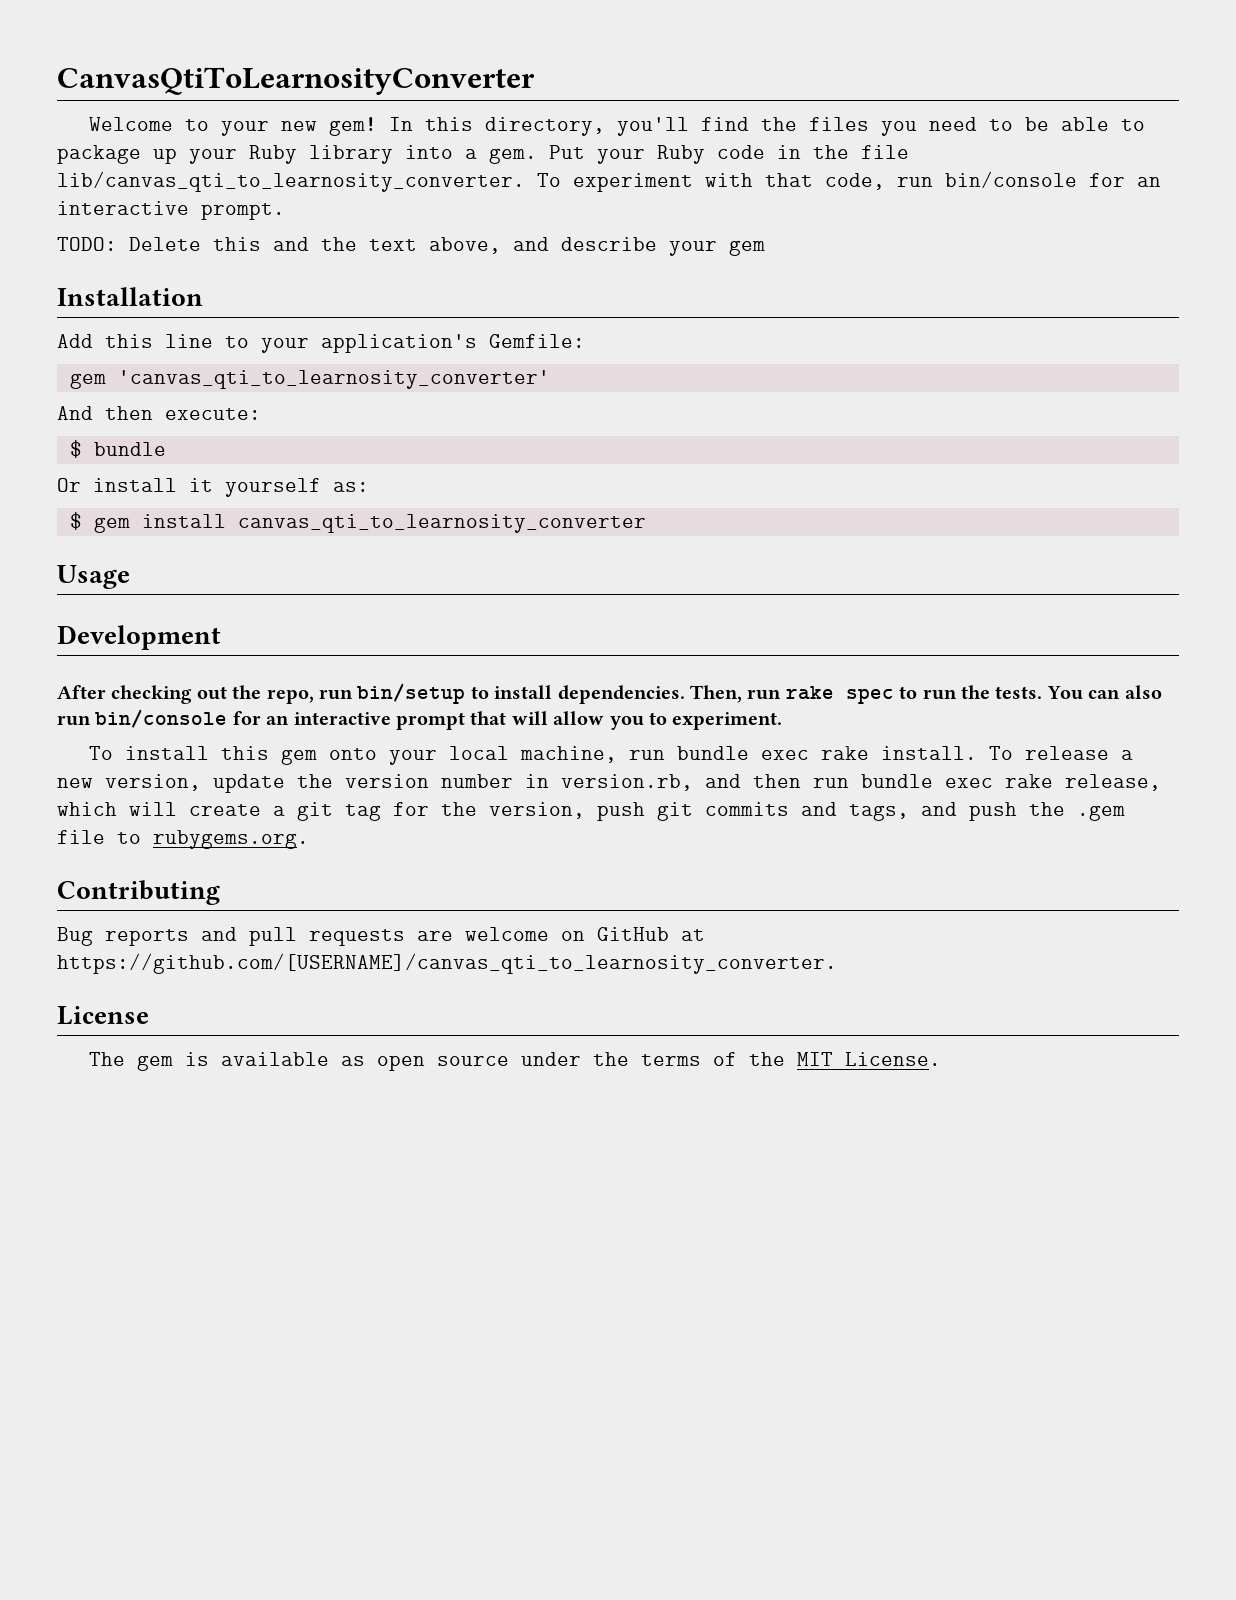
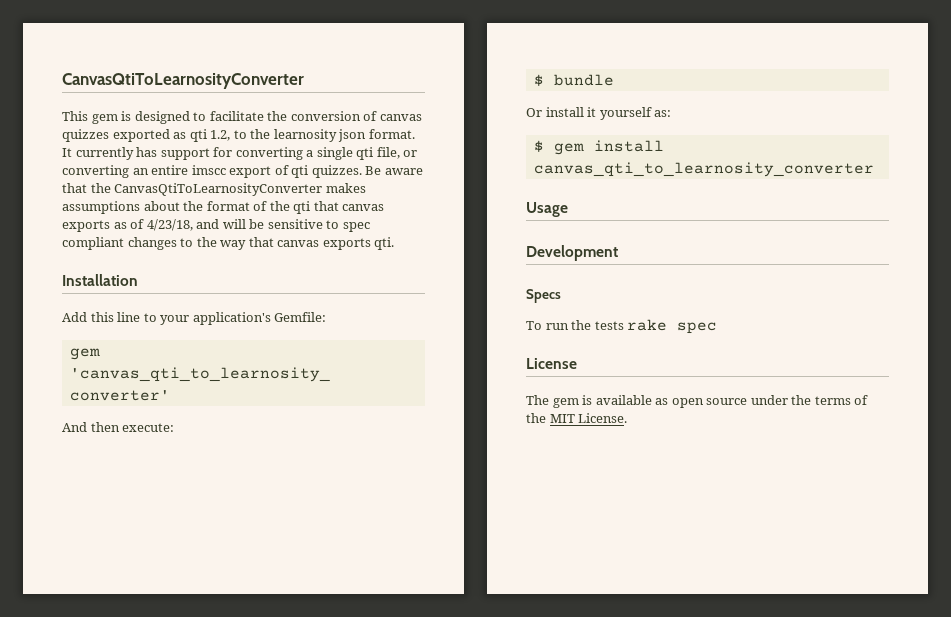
[89,117,1146,136] [57,145,909,164] [57,171,1161,192] [57,201,285,220] [57,237,765,256] Welcome to your new gem! In this directory, you'll find the files you need to be able to package up your Ruby library into a gem. Put your Ruby code in the file lib/canvas_qti_to_learnosity_converter. To experiment with that code, run bin/console for an interactive prompt. // TODO: Delete this and the text above, and describe your gem -> [62,111,422,124] [62,129,415,142] [62,147,418,160] [62,165,423,178] [62,183,366,196] [62,201,385,214] [62,219,370,232] [62,237,395,250] This gem is designed to facilitate the conversion of canvas quizzes exported as qti 1.2, to the learnosity json format. It currently has support for converting a single qti file, or converting an entire imscc export of qti quizzes. Be aware that the CanvasQtiToLearnosityConverter makes assumptions about the format of the qti that canvas exports as of 4/23/18, and will be sensitive to spec compliant changes to the way that canvas exports qti.
[57,683,1162,704] [57,709,783,730] [89,746,1134,765] [57,774,1161,793] [57,802,1125,821] [57,830,309,849] [57,880,220,905] [57,927,705,946] [57,953,837,974] After checking out the repo, run bin/setup to install dependencies. Then, run rake spec to run the tests. You can also run bin/console for an interactive prompt that will allow you to experiment. // To install this gem onto your local machine, run bundle exec rake install. To release a new version, update the version number in version.rb, and then run bundle exec rake release, which will create a git tag for the version, push git commits and tags, and push the .gem file to rubygems.org. // Contributing // Bug reports and pull requests are welcome on GitHub at https://github.com/[USERNAME]/canvas_qti_to_learnosity_converter. -> [526,289,561,303] [526,319,718,334] Specs // To run the tests rake spec

